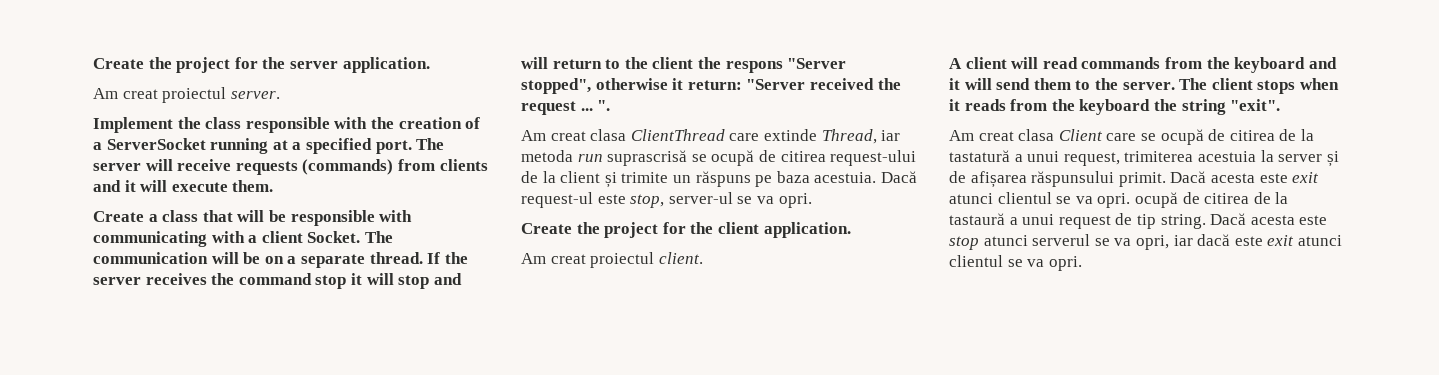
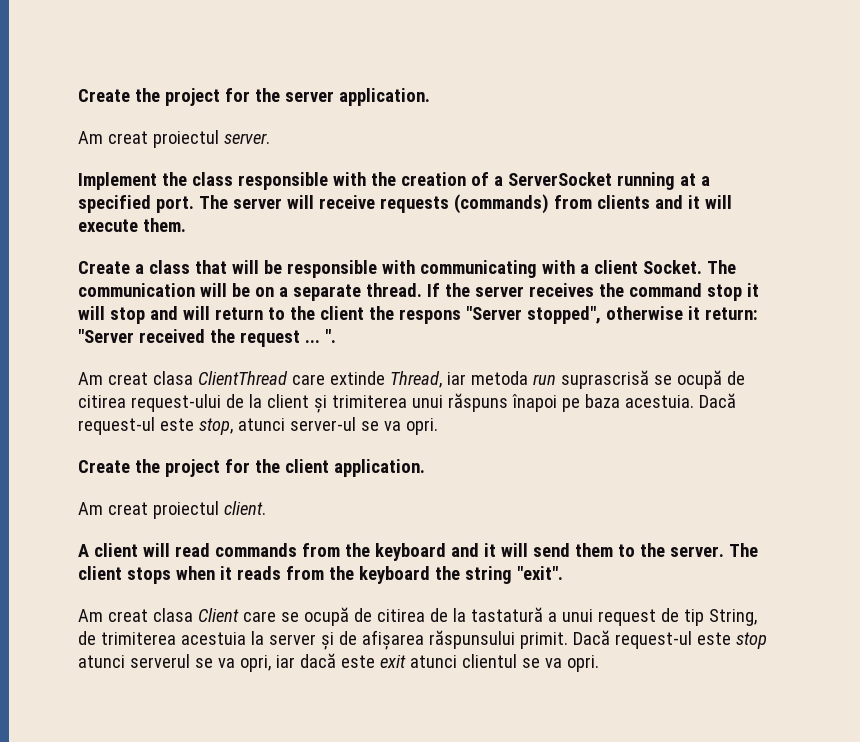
[621,171,751,187] trimite un răspuns -> [331,393,557,412] trimiterea unui răspuns înapoi
(665, 201) none -> [237,418,285,431] atunci
[1063,152,1120,166] request, -> [597,608,757,626] [78,631,96,645] request de tip String, de
[1210,172,1320,183] [949,192,1289,208] [949,213,1295,229] acesta este exit atunci clientul se va opri. ocupă de citirea de la tastaură a unui request de tip string. Dacă acesta -> [614,631,692,649] request-ul

